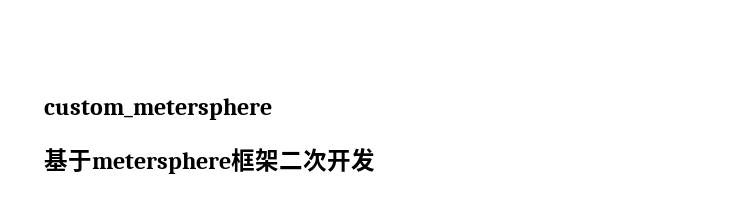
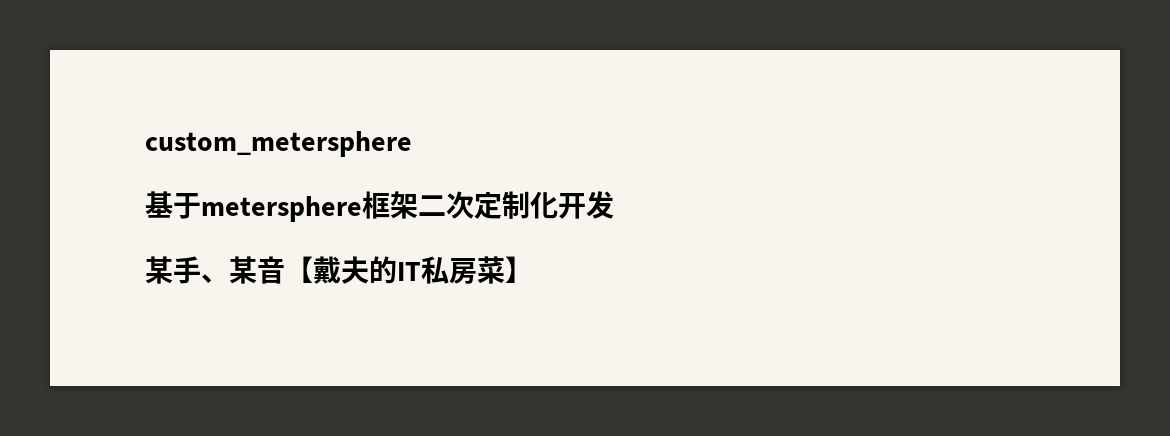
(327, 160) none -> [474,191,558,219] 定制化
(375, 160) none -> [145,256,533,284] // 某手、某音【戴夫的IT私房菜】

